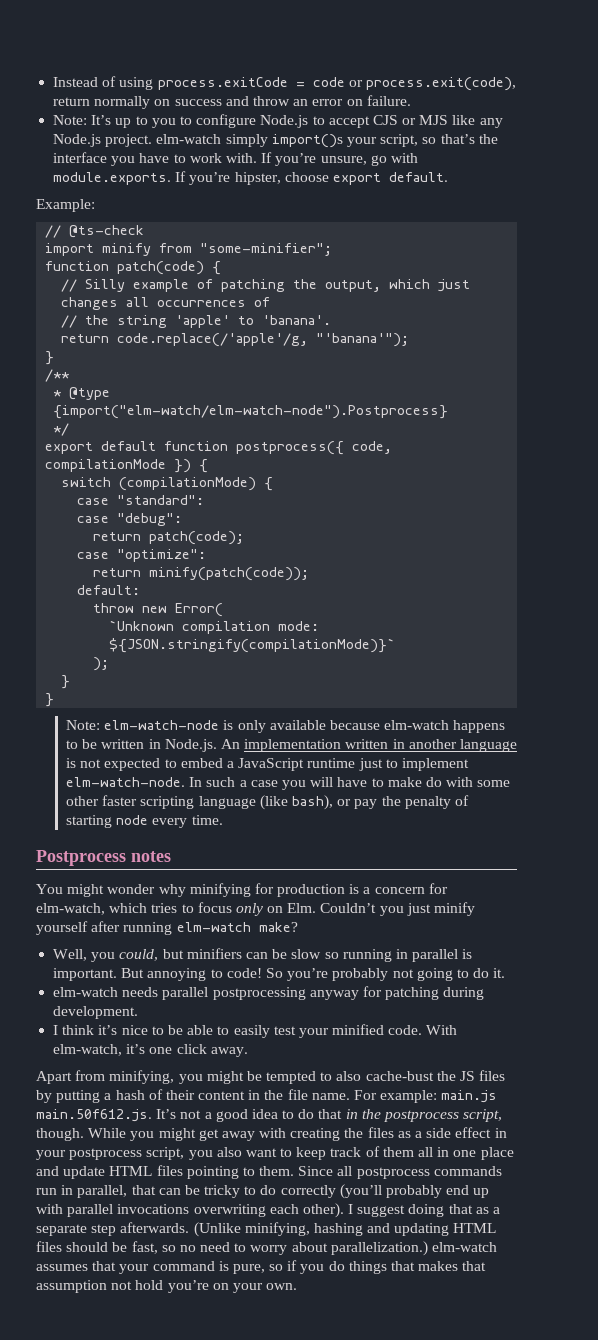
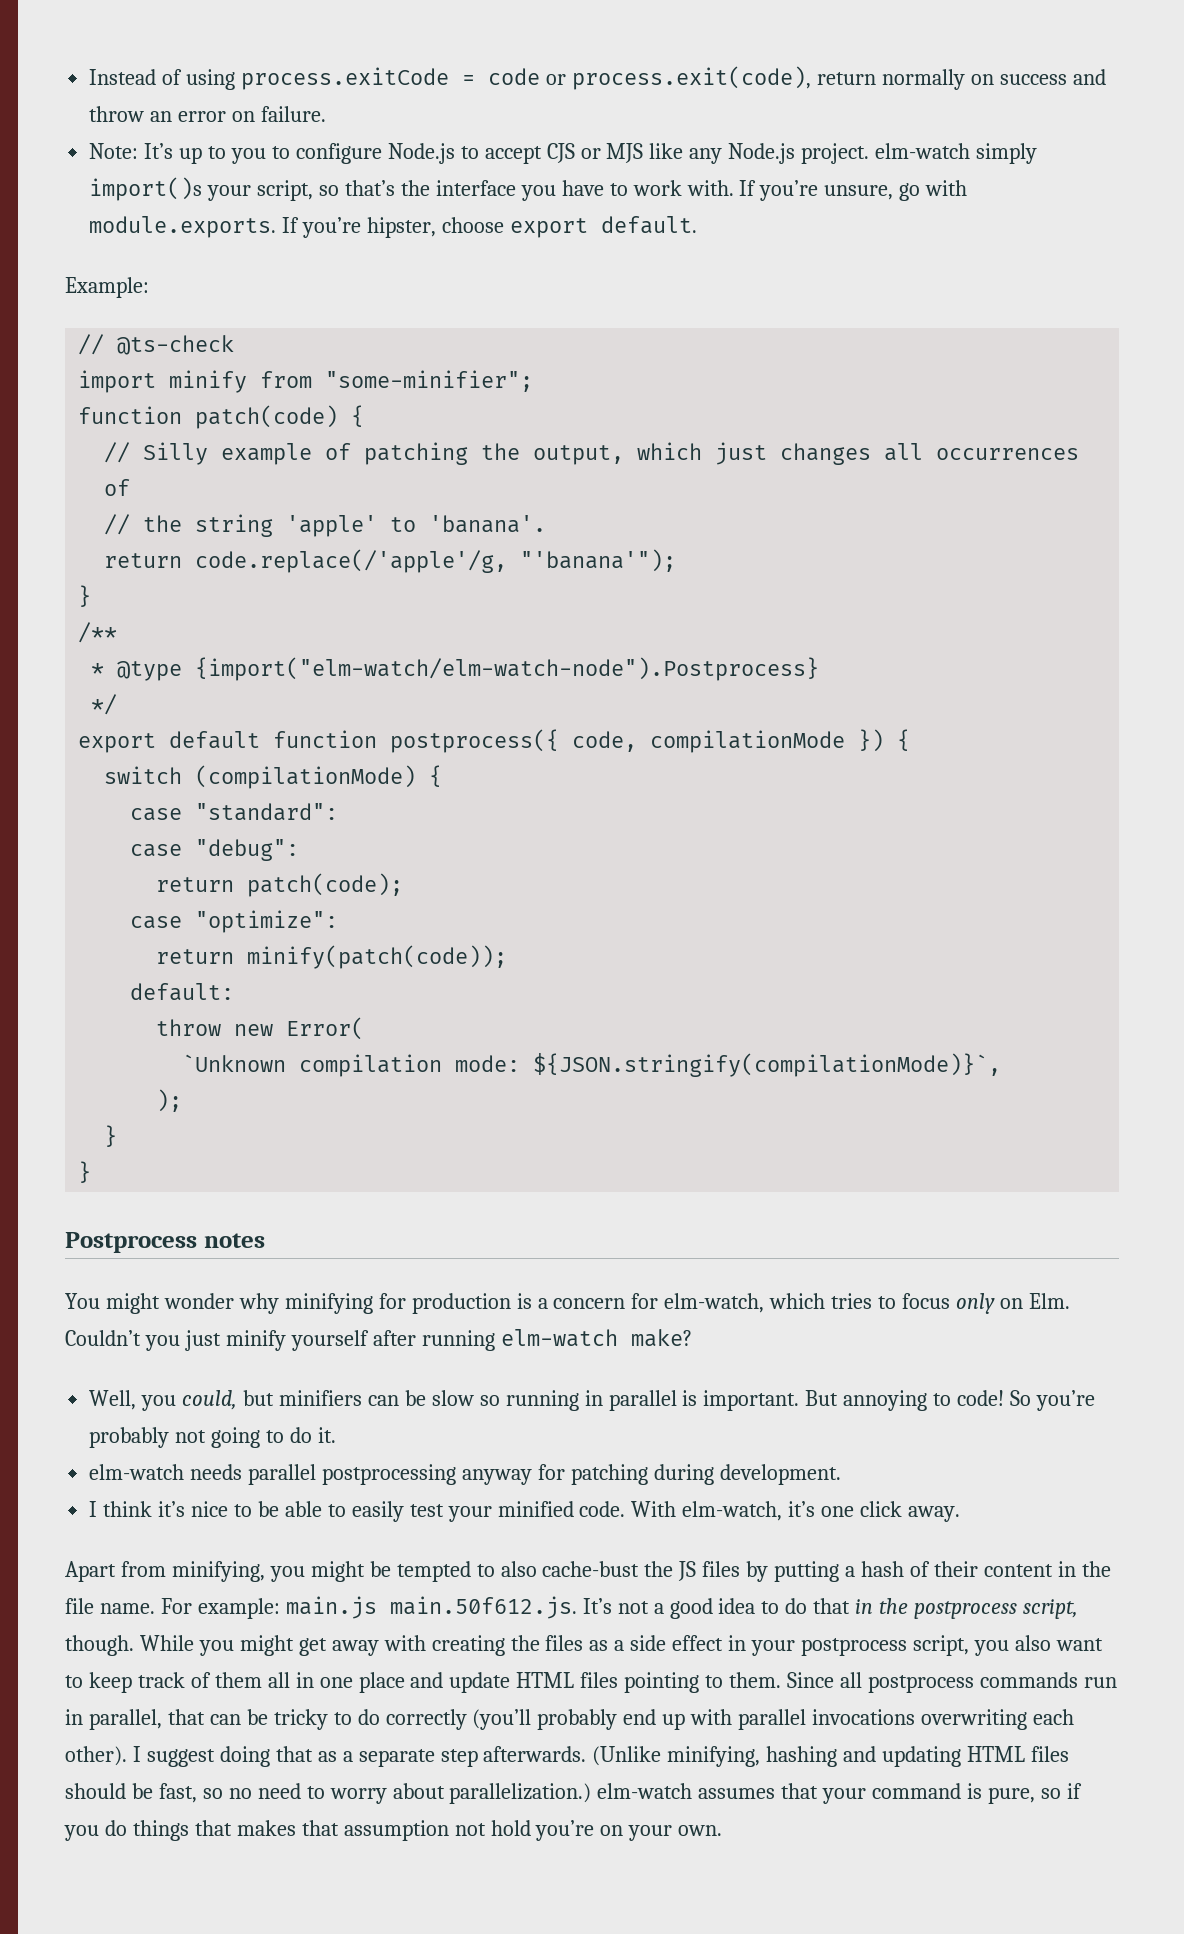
[109,638,396,653] ${JSON.stringify(compilationMode)}` -> [533,1053,1002,1077] ${JSON.stringify(compilationMode)}`,
[66,720,506,733] [66,739,517,752] [66,758,469,771] [66,777,511,790] [66,795,469,810] [66,815,223,828] // Note: elm-watch-node is only available because elm-watch happens to be written in Node.js. An implementation written in another language is not expected to embed a JavaScript runtime just to implement elm-watch-node. In such a case you will have to make do with some other faster scripting language (like bash), or pay the penalty of starting node every time. -> (92, 1172) none

